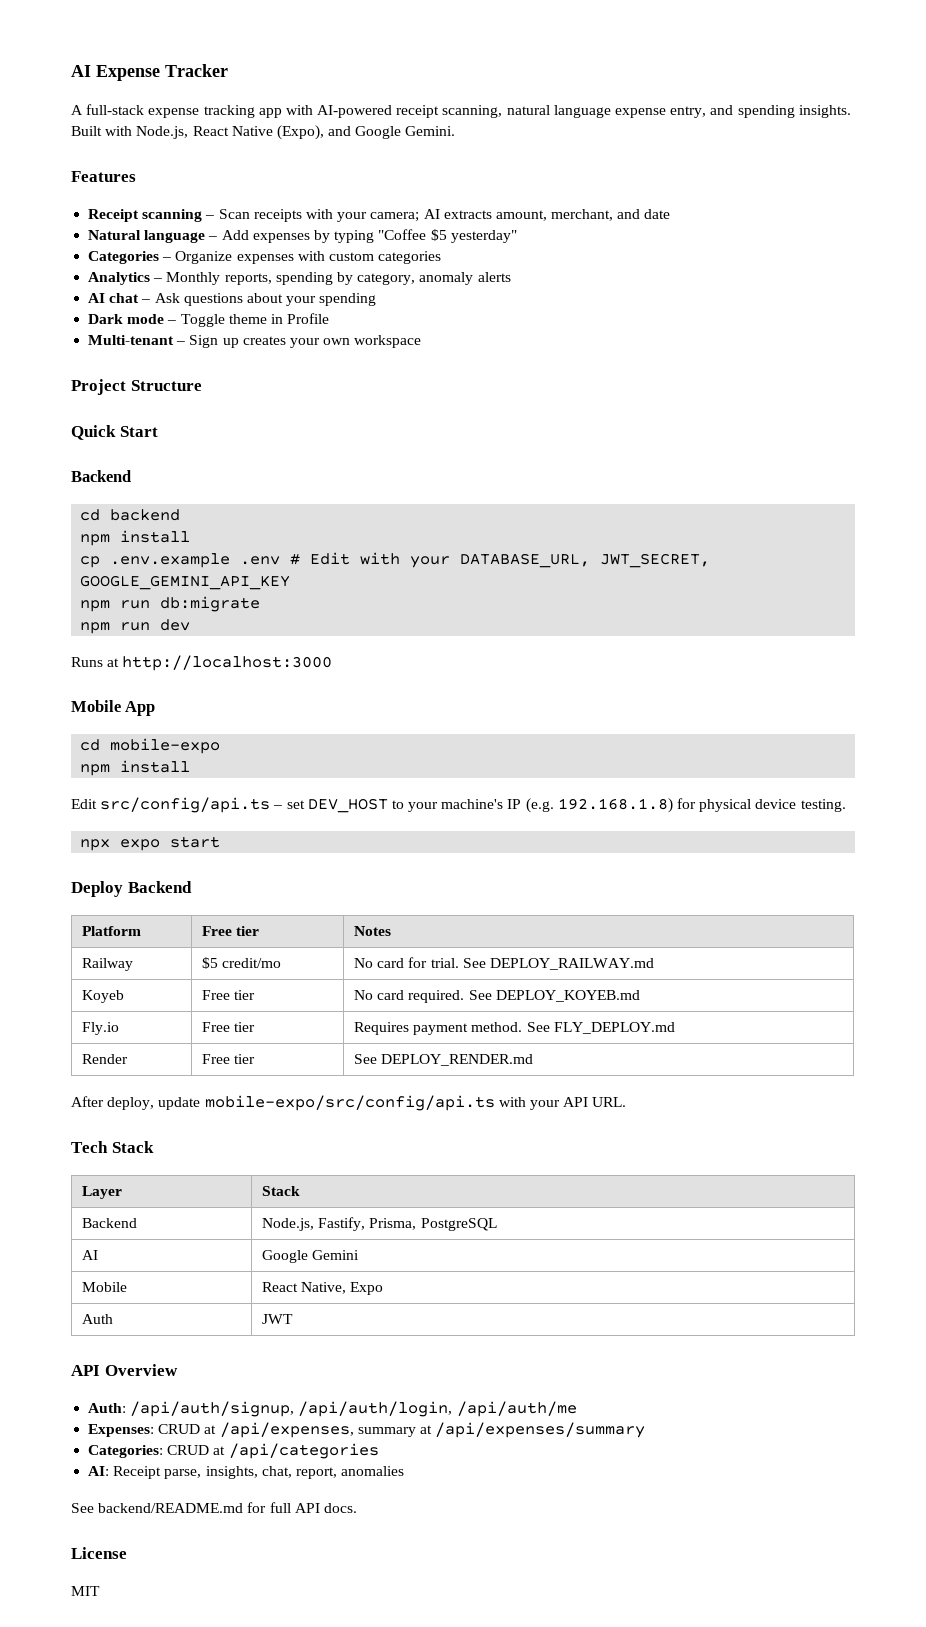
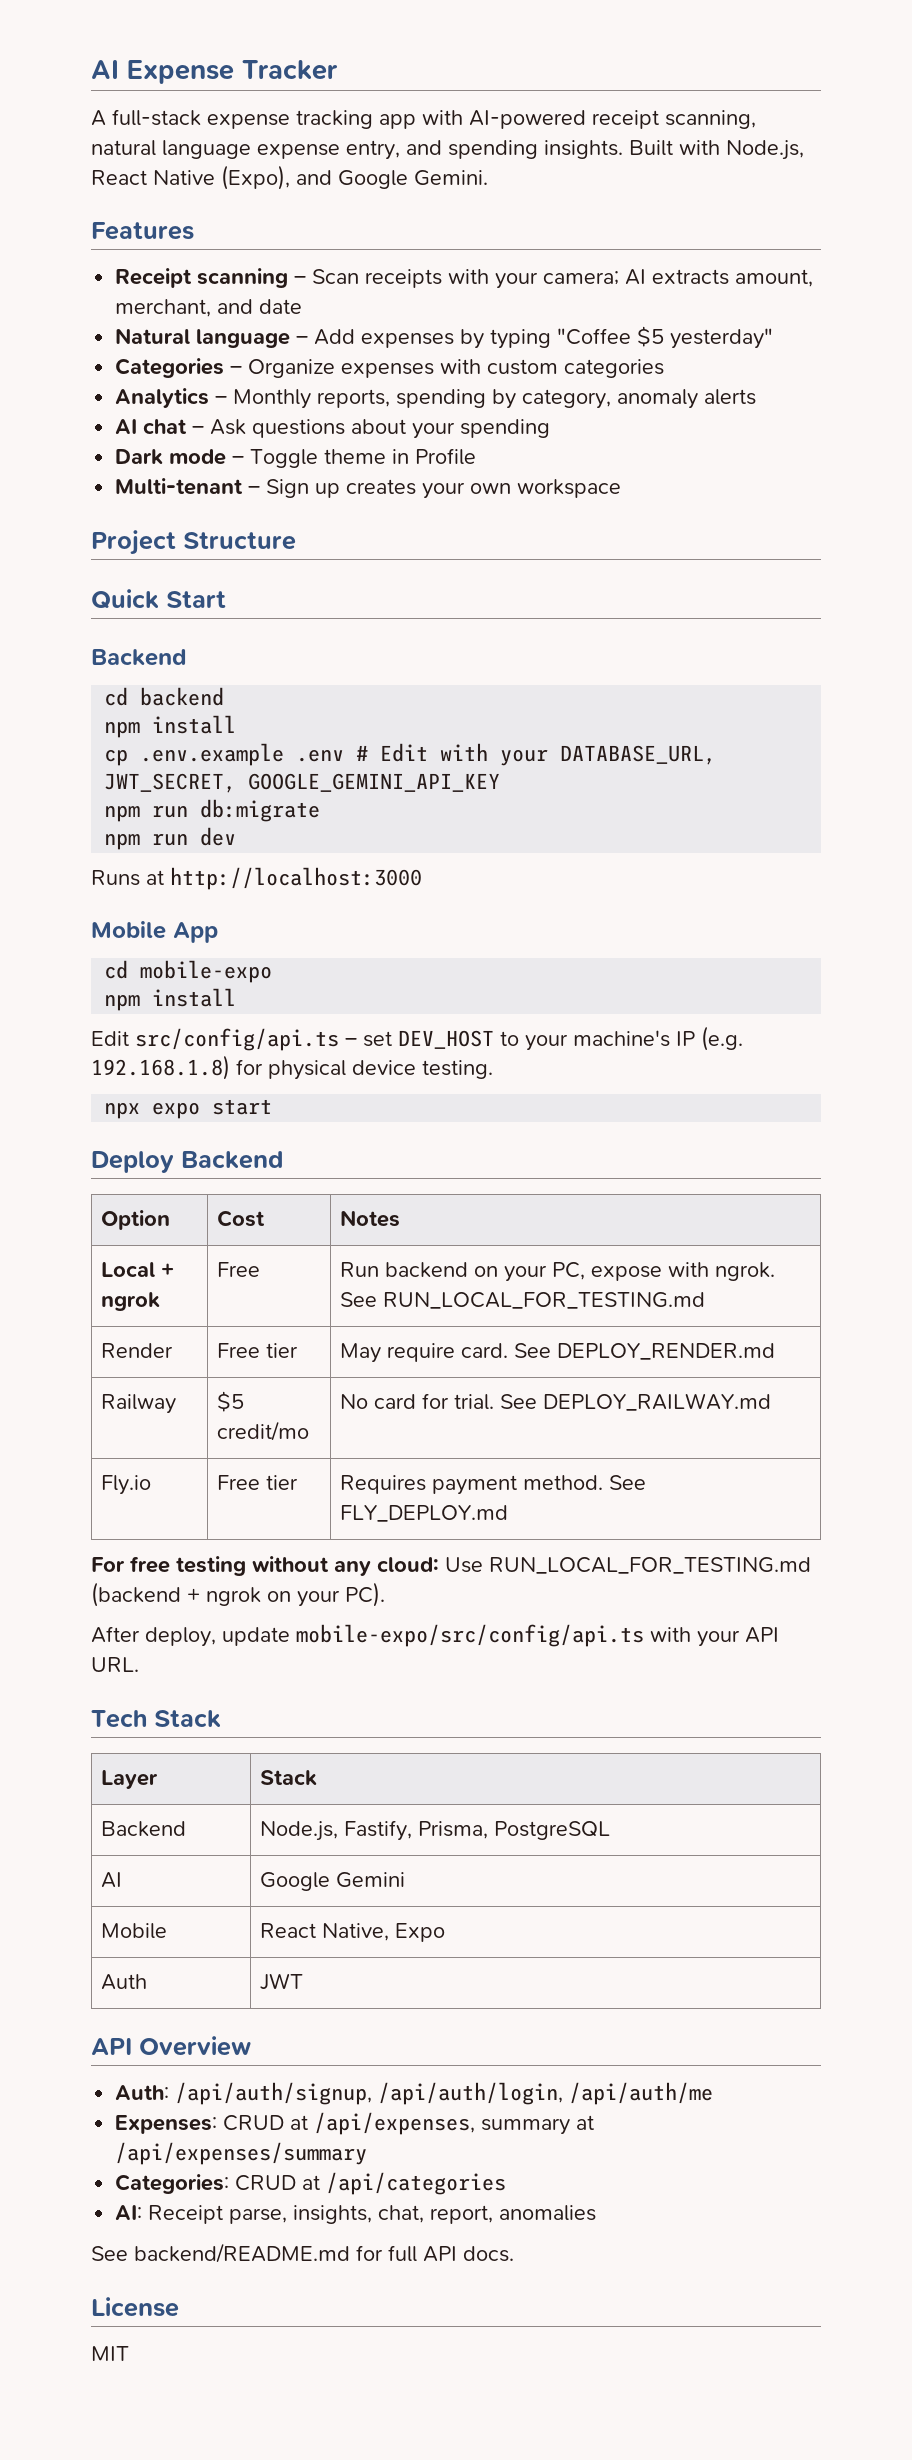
[82,926,142,936] [202,926,260,936] [354,926,392,936] Platform | Free tier | Notes -> [100,1210,170,1230] [216,1210,265,1227] [339,1210,400,1227] [100,1262,174,1277] [100,1292,160,1311] [216,1262,260,1277] [339,1262,775,1282] [339,1292,705,1309] [100,1343,173,1358] [216,1343,298,1358] [339,1343,775,1363] Option | Cost | Notes // Local + ngrok | Free | Run backend on your PC, expose with ngrok. See RUN_LOCAL_FOR_TESTING.md // Render | Free tier | May require card. See DEPLOY_RENDER.md
[82,990,125,1003] [202,990,256,1000] [354,990,640,1003] // Koyeb | Free tier | No card required. See DEPLOY_KOYEB.md -> (771, 1402) none
[82,1054,129,1064] [202,1054,256,1064] [354,1054,534,1066] // Render | Free tier | See DEPLOY_RENDER.md -> [91,1556,811,1576] [91,1582,385,1607] // For free testing without any cloud: Use RUN_LOCAL_FOR_TESTING.md (backend + ngrok on your PC).

